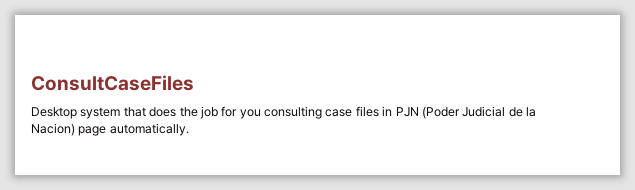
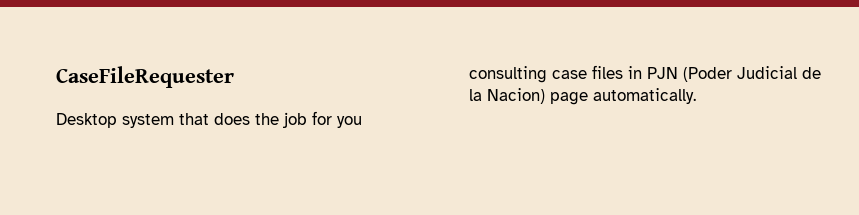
[31,75,194,91] ConsultCaseFiles -> [56,66,234,88] CaseFileRequester

